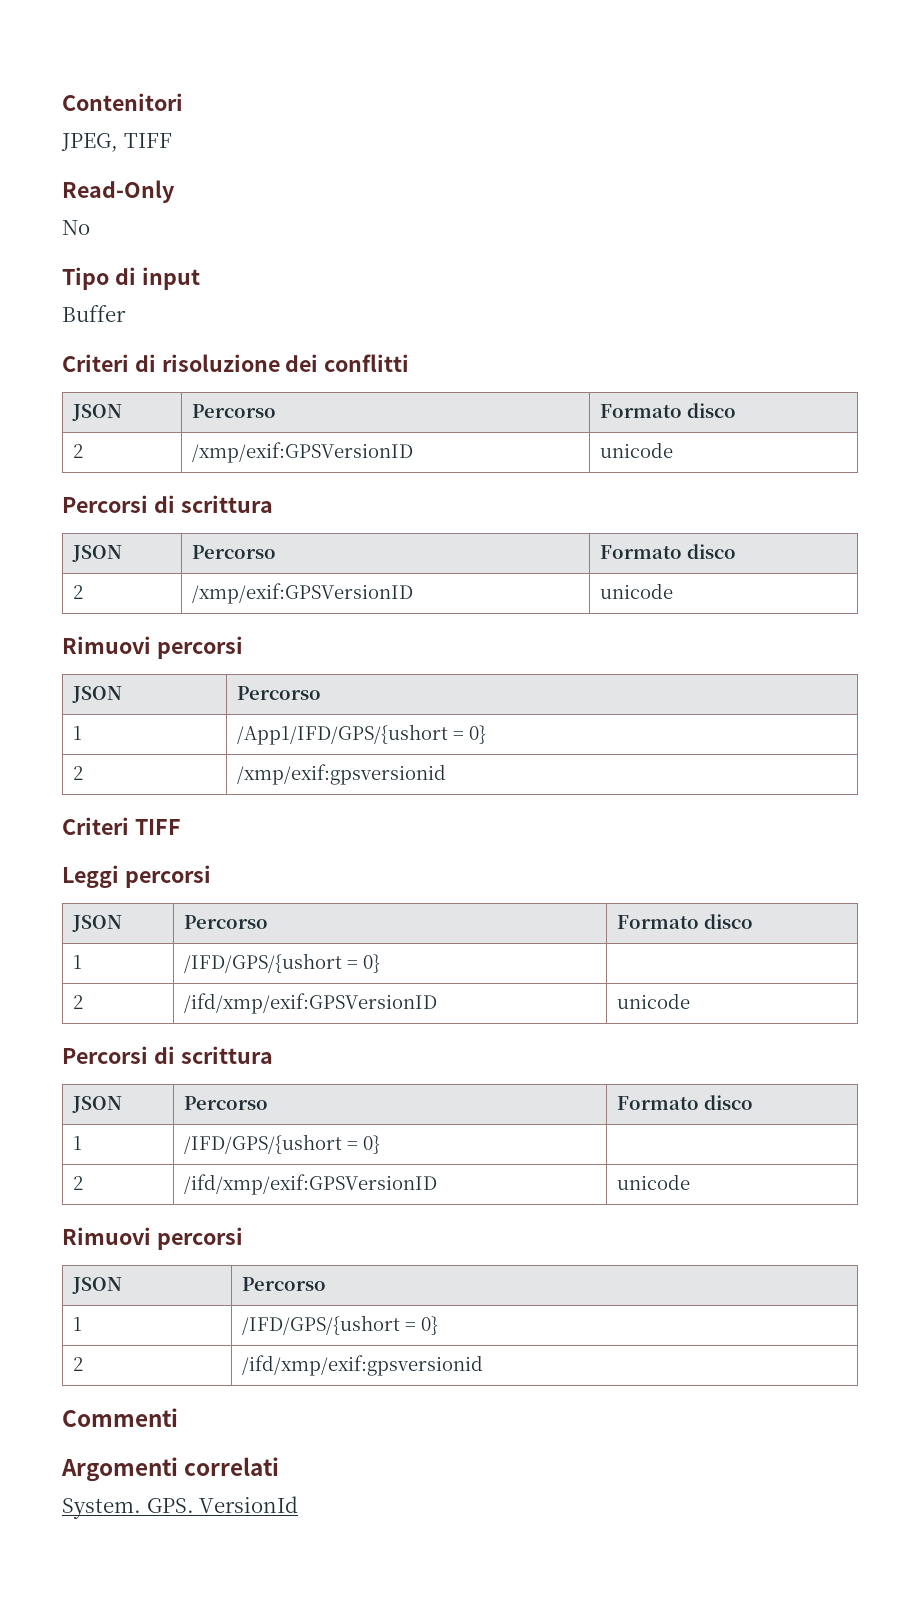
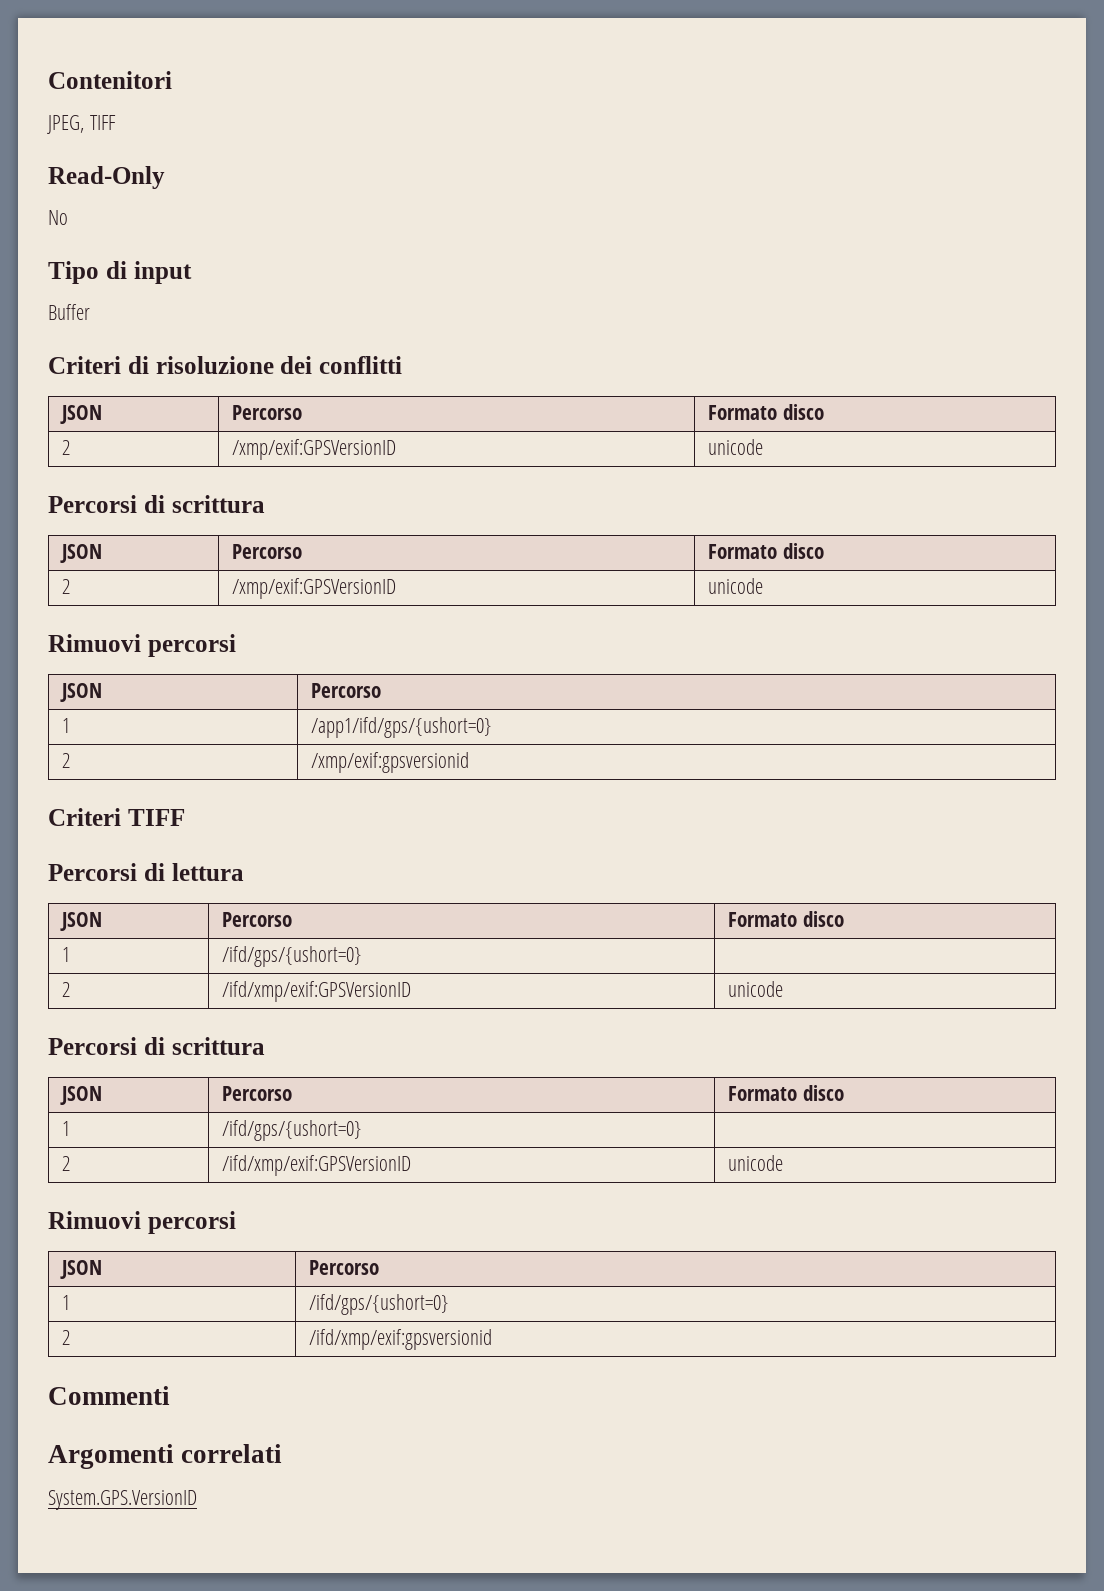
[236,724,486,745] /App1/IFD/GPS/{ushort = 0} -> [311,717,493,738] /app1/ifd/gps/{ushort=0}
[62,865,211,888] [71,915,122,932] [183,915,268,929] [616,914,753,929] [72,955,82,969] [183,953,380,973] Leggi percorsi // JSON | Percorso | Formato disco // 1 | /IFD/GPS/{ushort = 0} -> [48,863,244,881] [60,912,103,931] [222,912,293,927] [728,911,844,927] [62,947,71,962] [222,946,363,967] Percorsi di lettura // JSON | Percorso | Formato disco // 1 | /ifd/gps/{ushort=0}
[183,1134,380,1154] /IFD/GPS/{ushort = 0} -> [222,1120,363,1141] /ifd/gps/{ushort=0}
[241,1315,438,1335] /IFD/GPS/{ushort = 0} -> [309,1294,450,1315] /ifd/gps/{ushort=0}
[62,1496,299,1519] System. GPS. VersionId -> [48,1490,197,1510] System.GPS.VersionID

